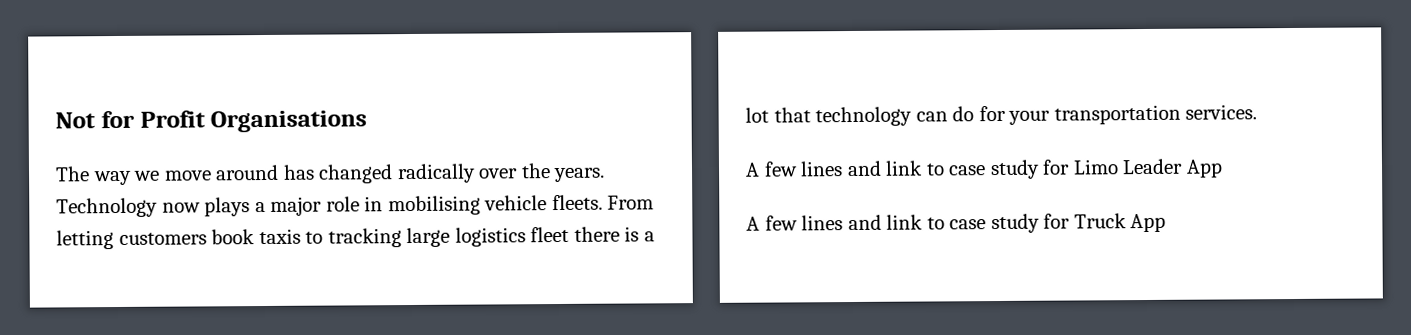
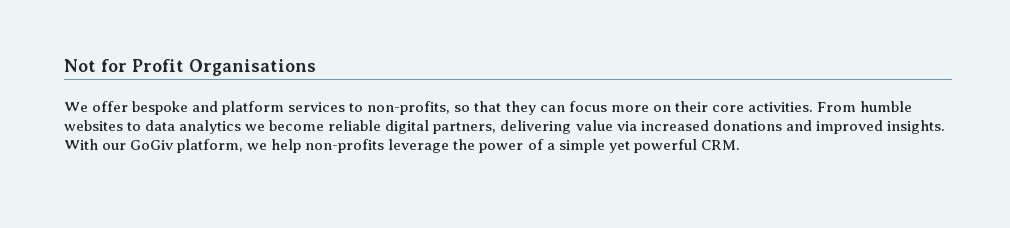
[55,163,606,186] [56,194,655,218] [56,226,655,250] [745,104,1258,127] [745,158,1223,180] [746,213,1167,234] The way we move around has changed radically over the years. Technology now plays a major role in mobilising vehicle fleets. From letting customers book taxis to tracking large logistics fleet there is a lot that technology can do for your transportation services. // A few lines and link to case study for Limo Leader App // A few lines and link to case study for Truck App -> [64,101,912,115] [64,120,945,134] [64,139,740,153] We offer bespoke and platform services to non-profits, so that they can focus more on their core activities. From humble websites to data analytics we become reliable digital partners, delivering value via increased donations and improved insights. With our GoGiv platform, we help non-profits leverage the power of a simple yet powerful CRM.

